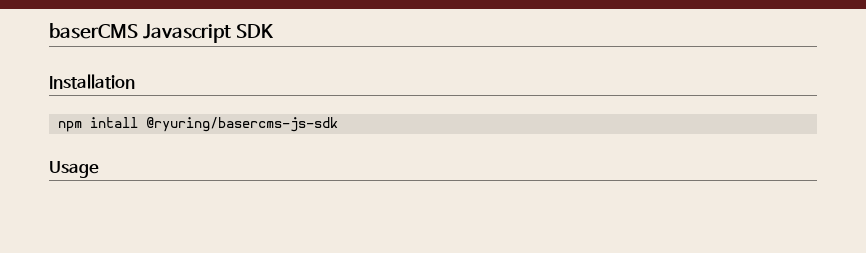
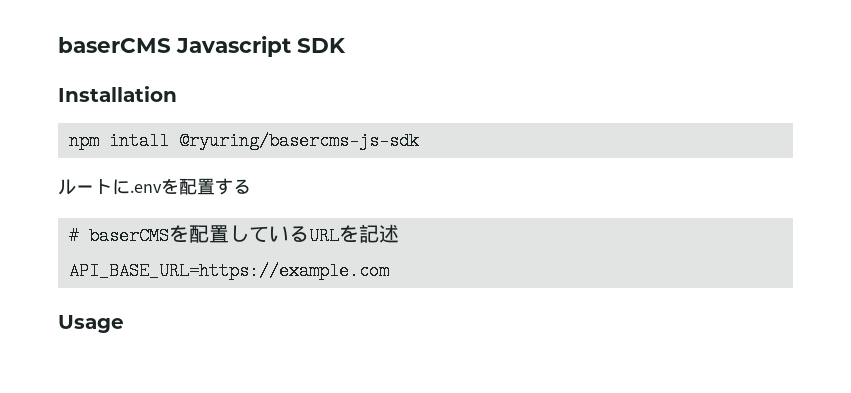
(338, 124) none -> [58,178,251,195] [68,224,399,245] [68,262,389,280] // ルートに.envを配置する // # baserCMSを配置しているURLを記述 // API_BASE_URL=https://example.com

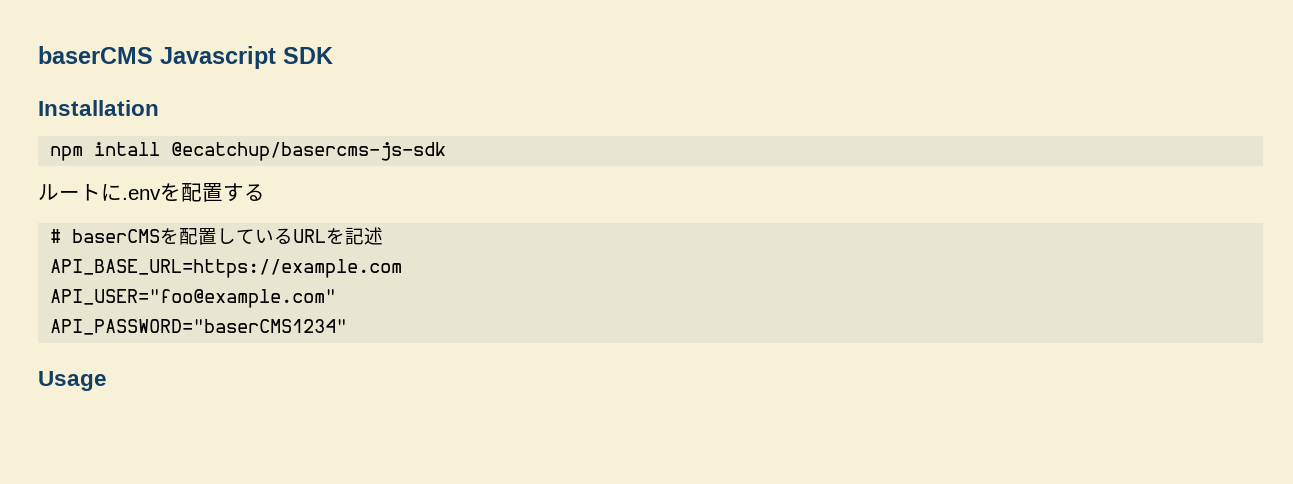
[178,132,419,150] @ryuring/basercms-js-sdk -> [171,142,447,161] @ecatchup/basercms-js-sdk
(389, 271) none -> [50,289,337,308] [50,319,348,335] // API_USER="foo@example.com" // API_PASSWORD="baserCMS1234"

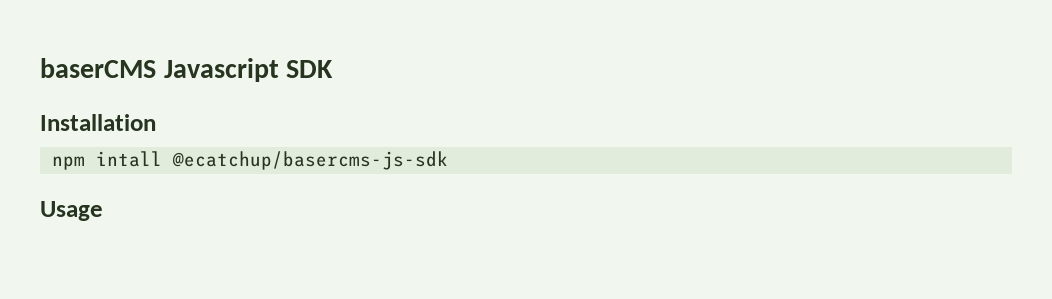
[38,183,265,202] [50,227,384,245] [50,259,403,278] [50,289,337,308] [50,319,348,335] // ルートに.envを配置する // # baserCMSを配置しているURLを記述 // API_BASE_URL=https://example.com // API_USER="foo@example.com" // API_PASSWORD="baserCMS1234" -> (448, 160) none

